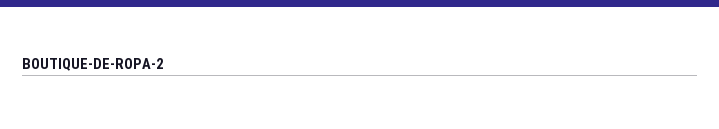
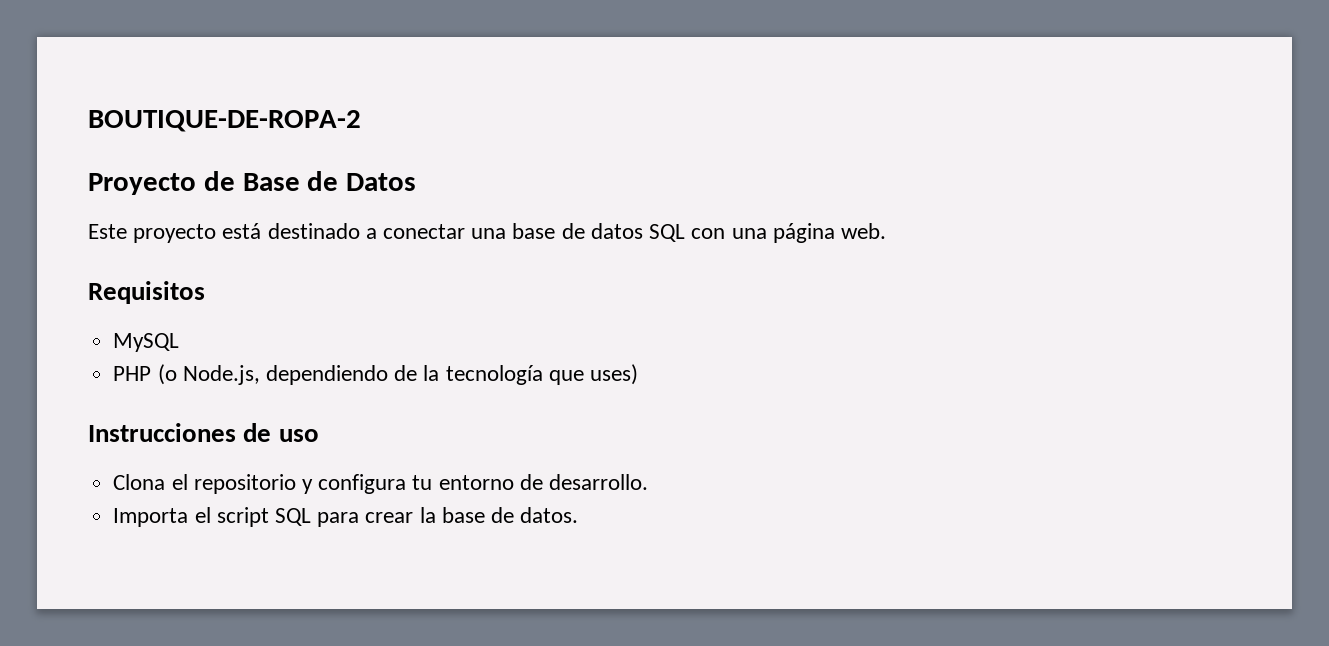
(163, 64) none -> [88,171,417,195] [88,223,886,243] [88,281,205,304] [113,333,180,352] [113,364,638,385] [88,423,319,442] [113,474,648,494] [113,507,579,527] // Proyecto de Base de Datos // Este proyecto está destinado a conectar una base de datos SQL con una página web. // Requisitos // MySQL // PHP (o Node.js, dependiendo de la tecnología que uses) // Instrucciones de uso // Clona el repositorio y configura tu entorno de desarrollo. // Importa el script SQL para crear la base de datos.

